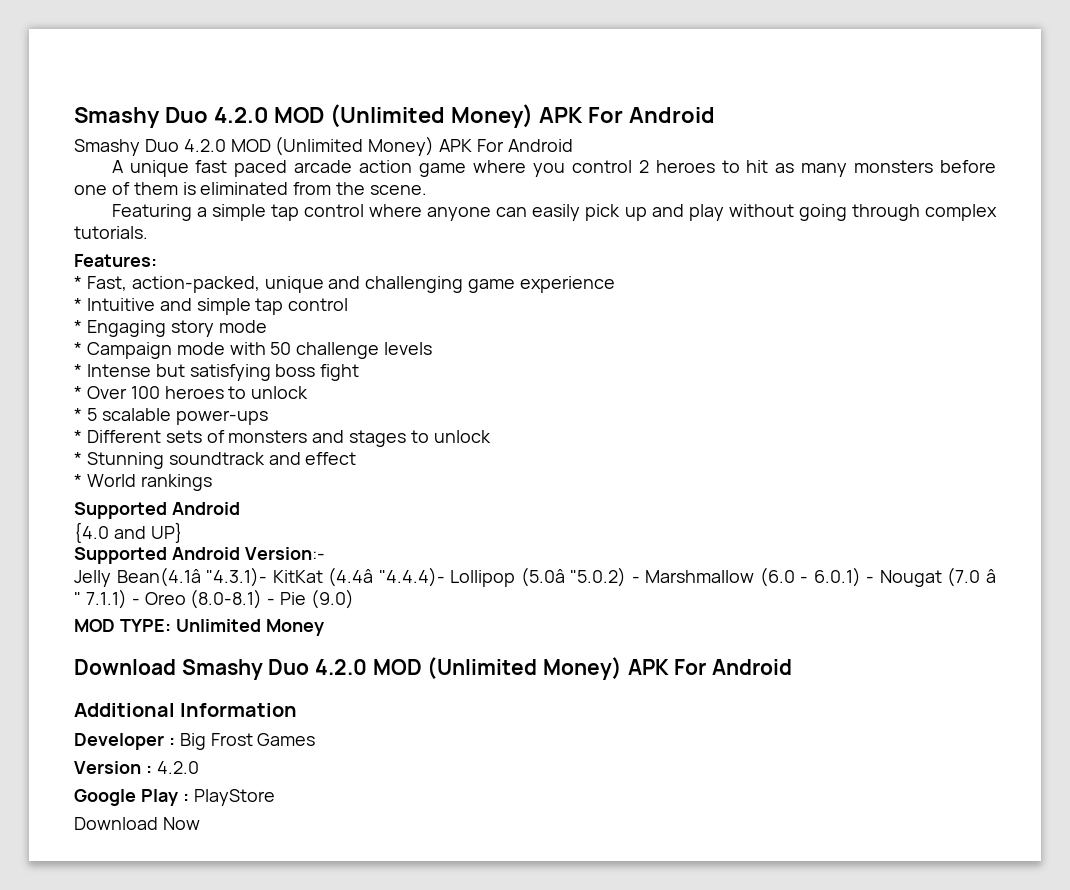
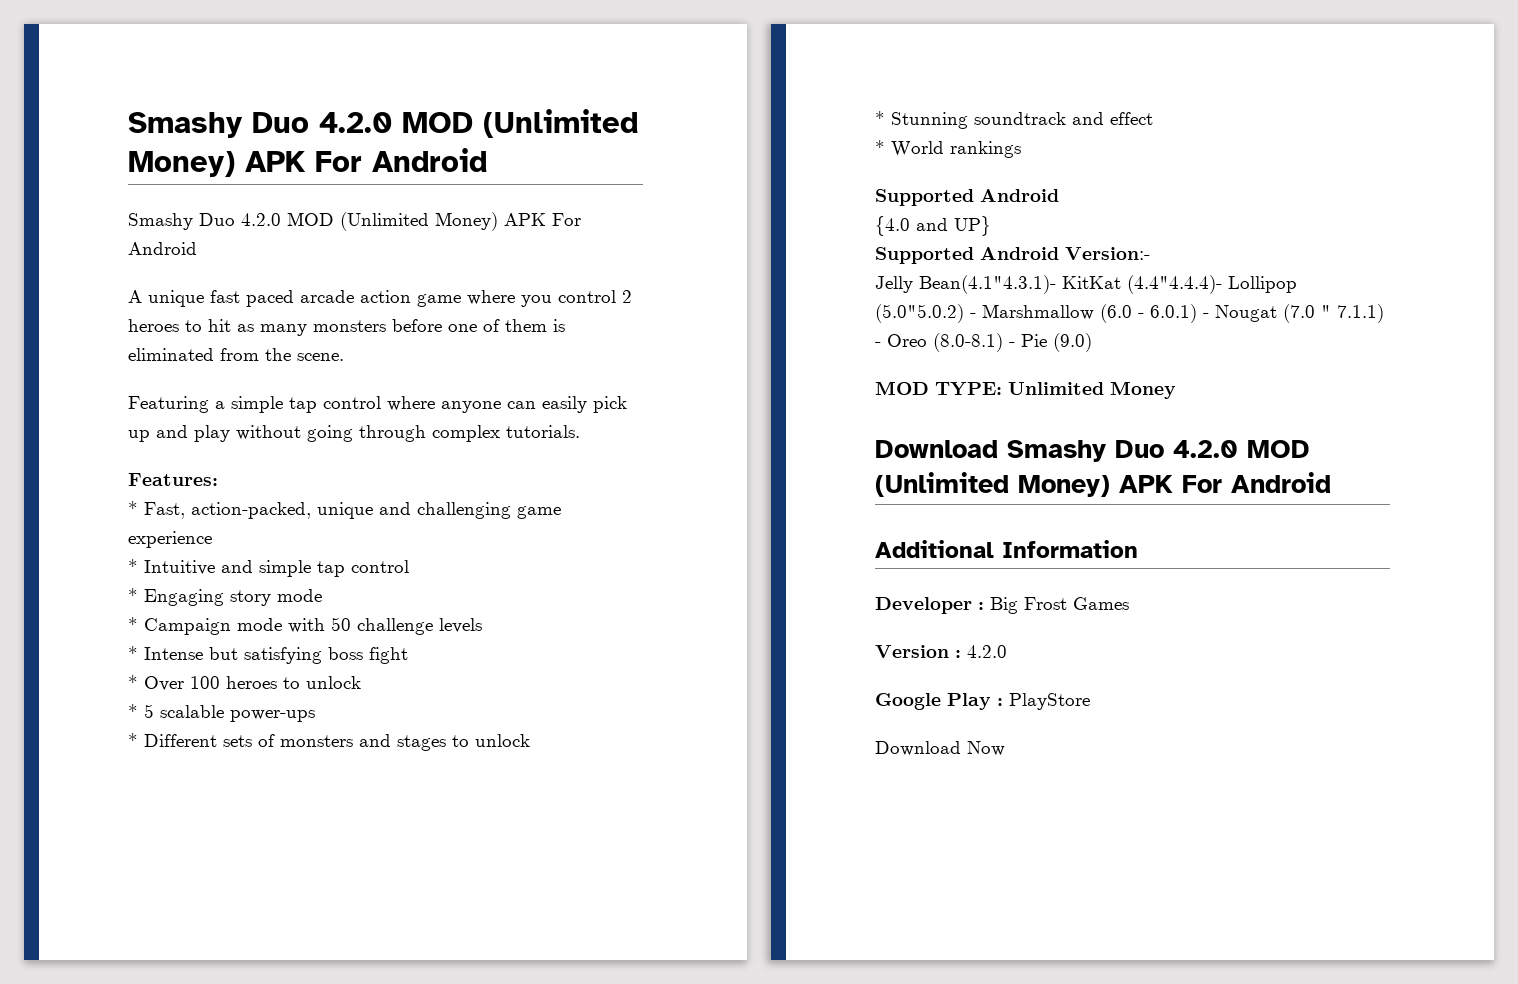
[116,567,627,587] Bean(4.1â "4.3.1)- KitKat (4.4â "4.4.4)- Lollipop (5.0â "5.0.2) -> [919,275,1297,294] [875,304,964,323] Bean(4.1"4.3.1)- KitKat (4.4"4.4.4)- Lollipop (5.0"5.0.2)
[985,569,996,583] â -> (1315, 313) none

